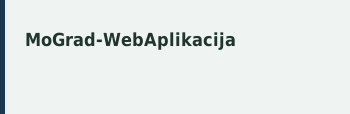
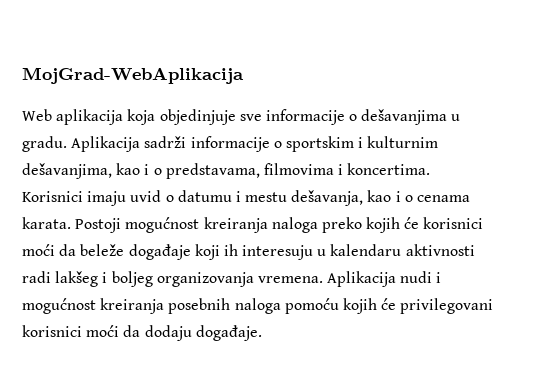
[25,32,236,50] MoGrad-WebAplikacija -> [22,67,244,84] [22,109,461,125] [22,136,439,152] [22,163,431,179] [22,190,471,206] [22,217,484,233] [22,244,475,260] [22,271,442,287] [22,298,494,314] [22,325,262,341] MojGrad-WebAplikacija // Web aplikacija koja objedinjuje sve informacije o dešavanjima u gradu. Aplikacija sadrži informacije o sportskim i kulturnim dešavanjima, kao i o predstavama, filmovima i koncertima. // Korisnici imaju uvid o datumu i mestu dešavanja, kao i o cenama karata. Postoji mogućnost kreiranja naloga preko kojih će korisnici moći da beleže događaje koji ih interesuju u kalendaru aktivnosti radi lakšeg i boljeg organizovanja vremena. Aplikacija nudi i mogućnost kreiranja posebnih naloga pomoću kojih će privilegovani korisnici moći da dodaju događaje.

